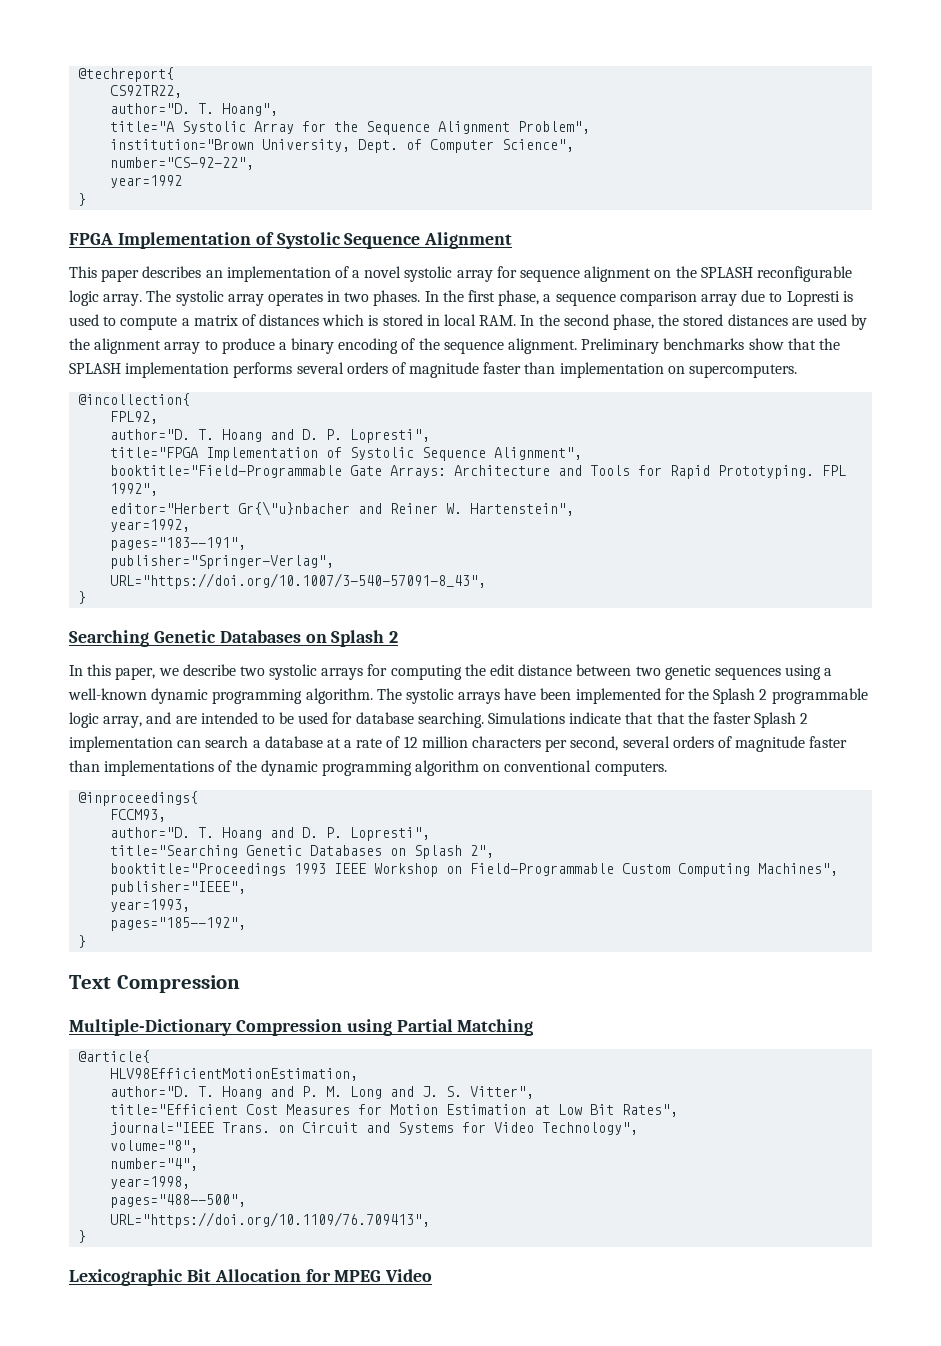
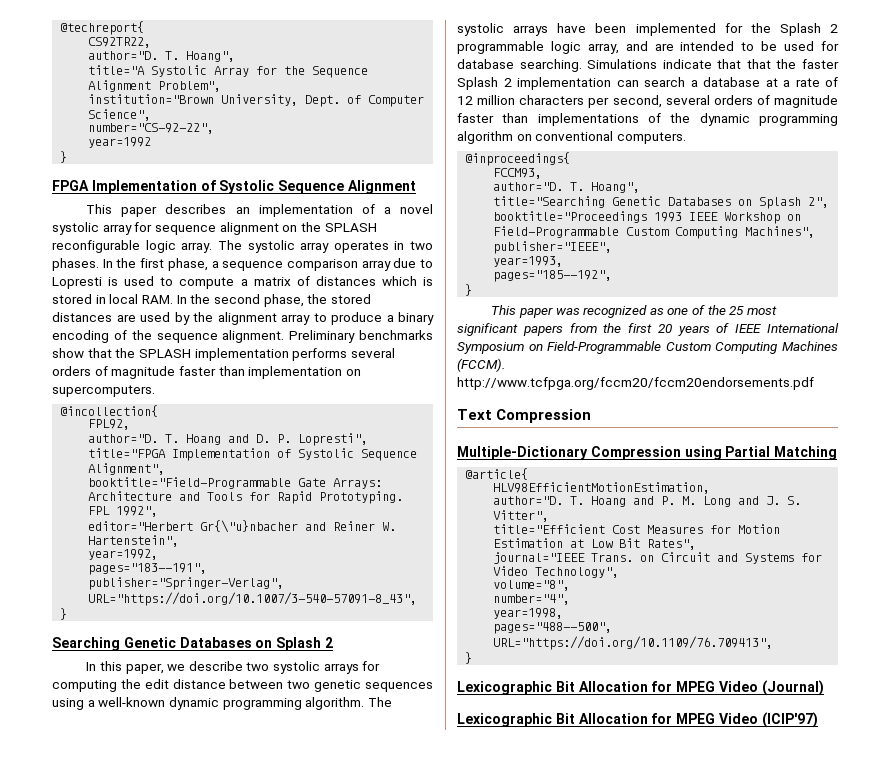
[222,827,431,841] Hoang and D. P. Lopresti", -> [591,182,641,193] Hoang",
(87, 941) none -> [491,305,778,318] [457,323,839,336] [457,341,838,354] [457,358,505,372] [457,377,814,390] // This paper was recognized as one of the 25 most significant papers from the first 20 years of IEEE International Symposium on Field-Programmable Custom Computing Machines (FCCM). http://www.tcfpga.org/fccm20/fccm20endorsements.pdf
(433, 1275) none -> [761,680,824,696] [457,712,818,728] (Journal) // Lexicographic Bit Allocation for MPEG Video (ICIP'97)

